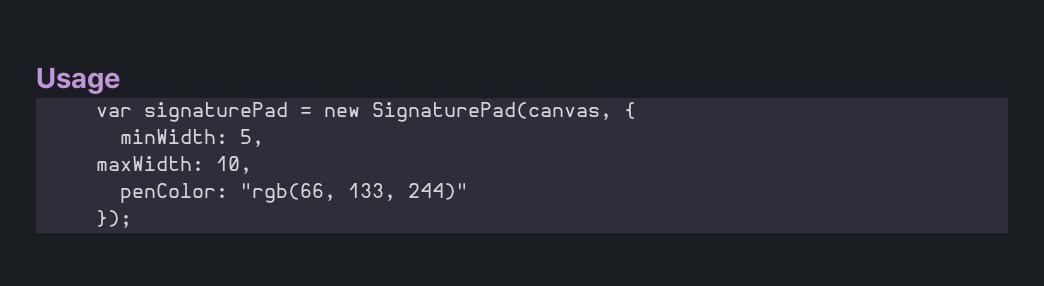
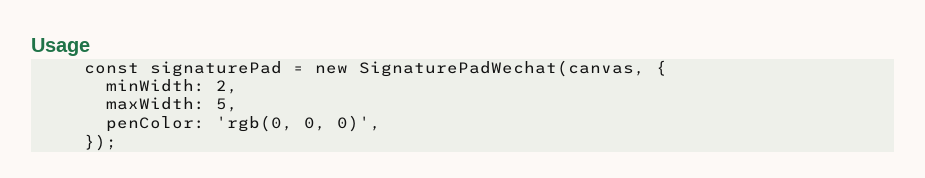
[96,107,133,117] var -> [84,63,139,74] const
[372,102,613,122] SignaturePad(canvas, -> [359,60,645,77] SignaturePadWechat(canvas,
(229, 136) none -> [216,80,238,94] [106,97,205,110] 2, // maxWidth:
[96,156,253,174] // maxWidth: 10, -> (238, 105) none
[240,183,469,203] "rgb(66, 133, 244)" -> [216,115,381,132] 'rgb(0, 0, 0)',

